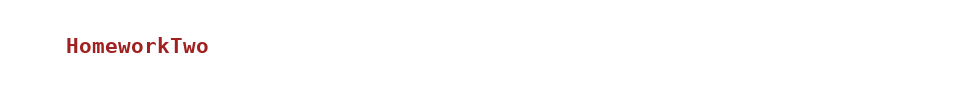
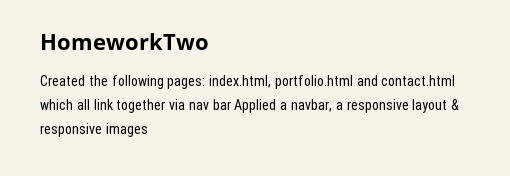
(209, 45) none -> [40,75,456,89] [40,99,460,113] [40,123,148,137] // Created the following pages: index.html, portfolio.html and contact.html which all link together via nav bar Applied a navbar, a responsive layout & responsive images

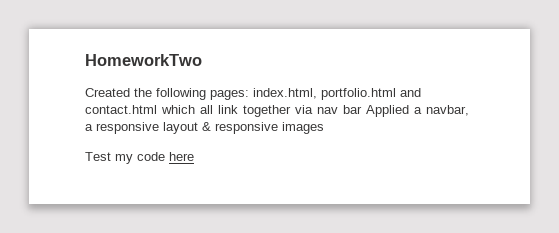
(148, 130) none -> [85,152,194,164] // Test my code here

